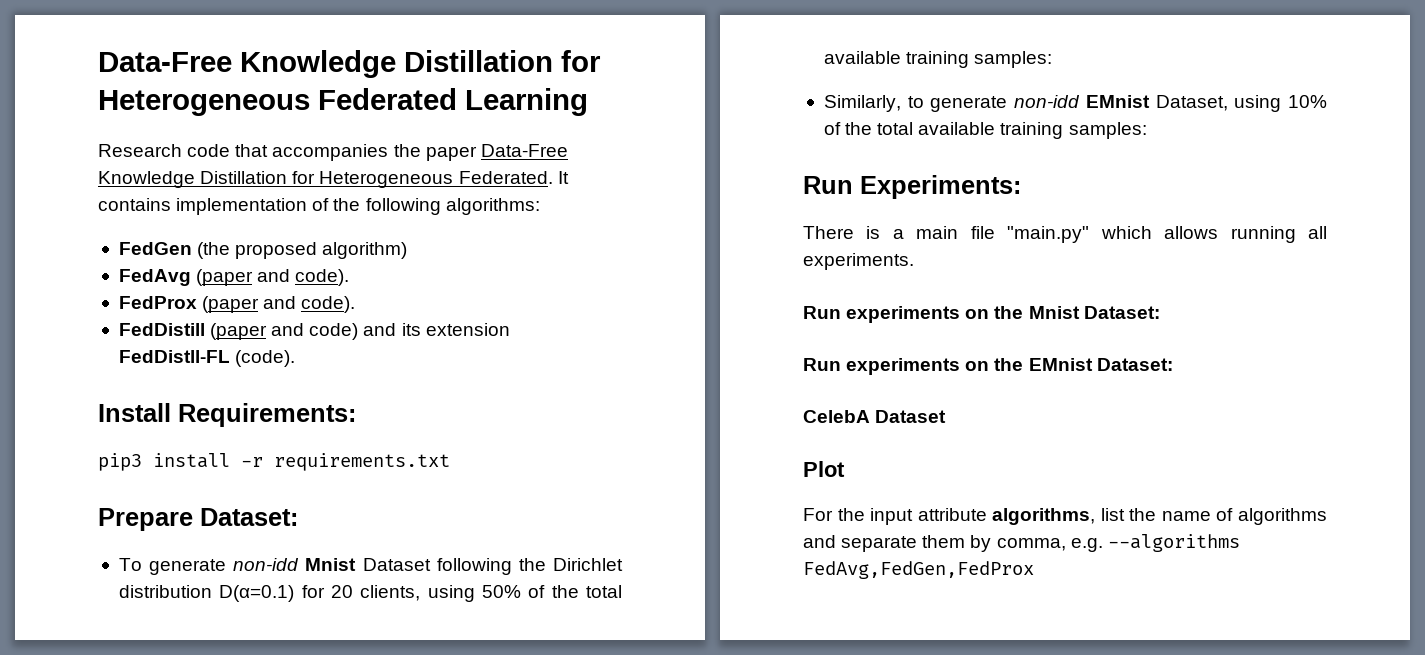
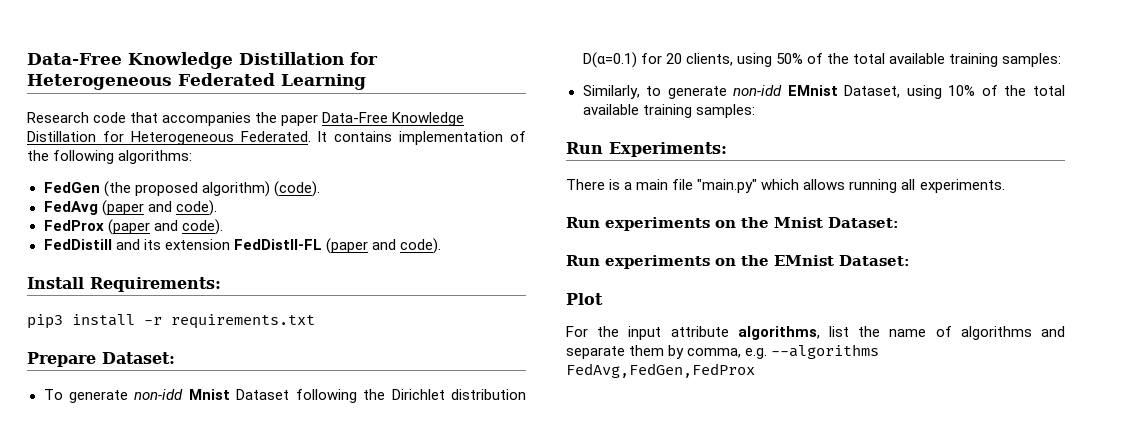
(408, 250) none -> [273,181,320,197] (code).
[210,323,359,340] (paper and code) -> (112, 244) none
[235,350,296,367] (code). -> [325,238,441,254] (paper and code).
[803,410,947,423] // CelebA Dataset -> (910, 260) none

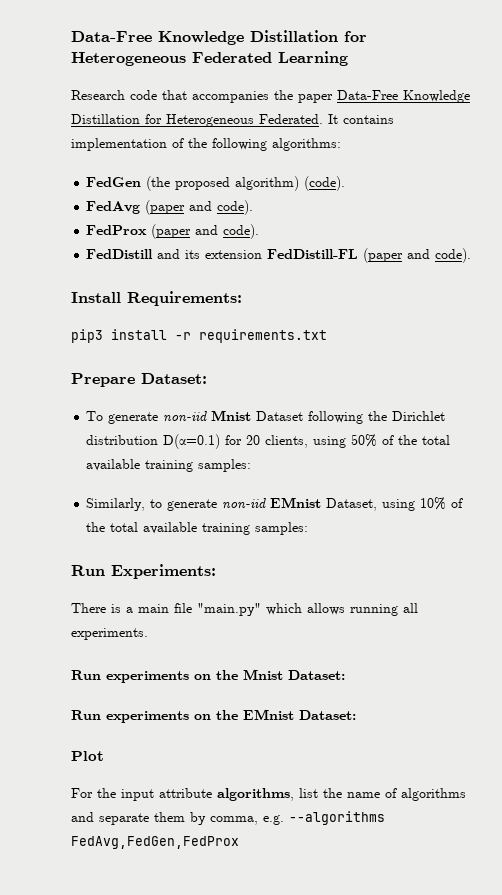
[233,239,322,250] FedDistll-FL -> [267,249,359,259] FedDistill-FL
[134,389,184,400] non-idd -> [163,411,208,422] non-iid
[733,85,783,96] non-idd -> [222,498,267,509] non-iid

